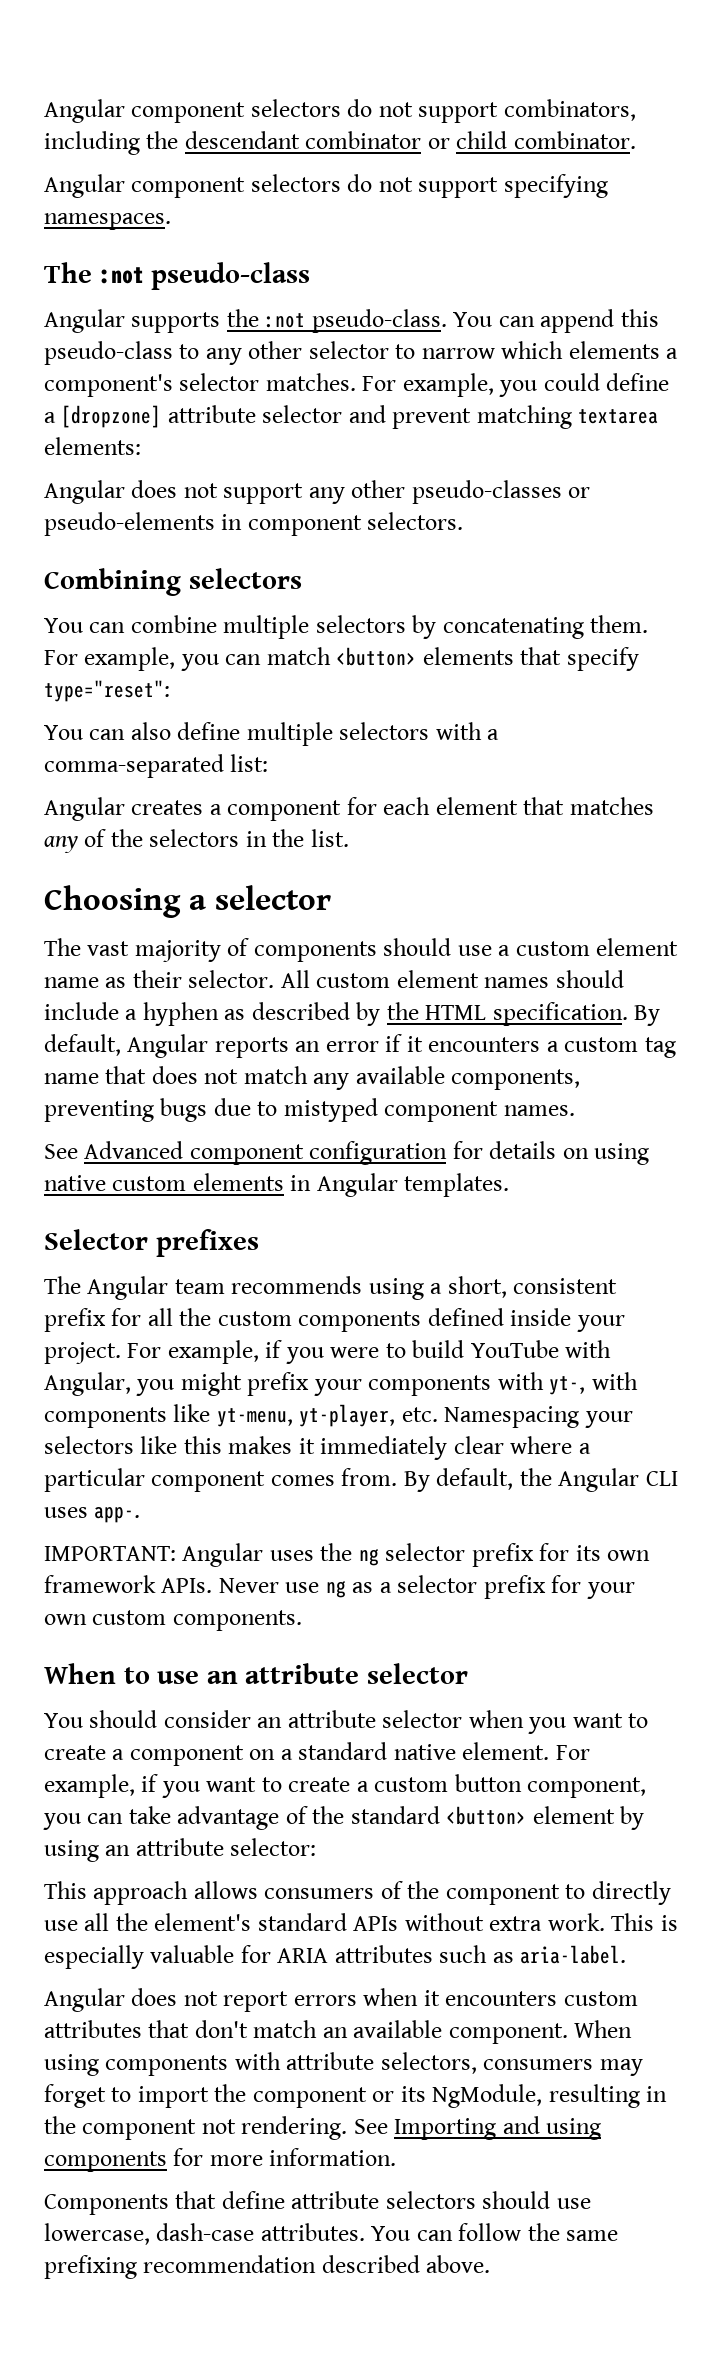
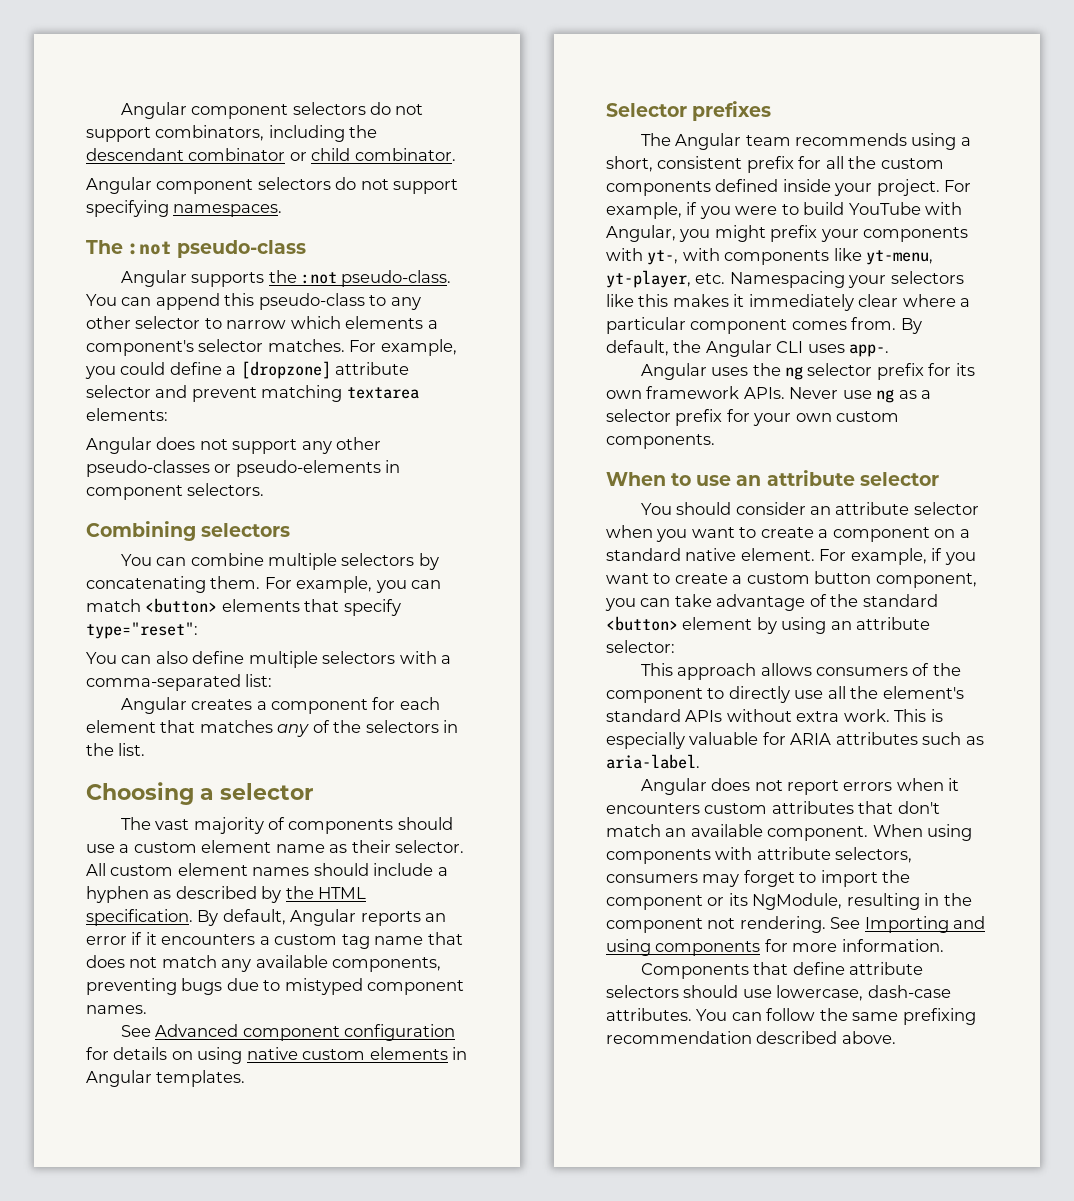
[44,1546,176,1561] IMPORTANT: -> (890, 350) none

